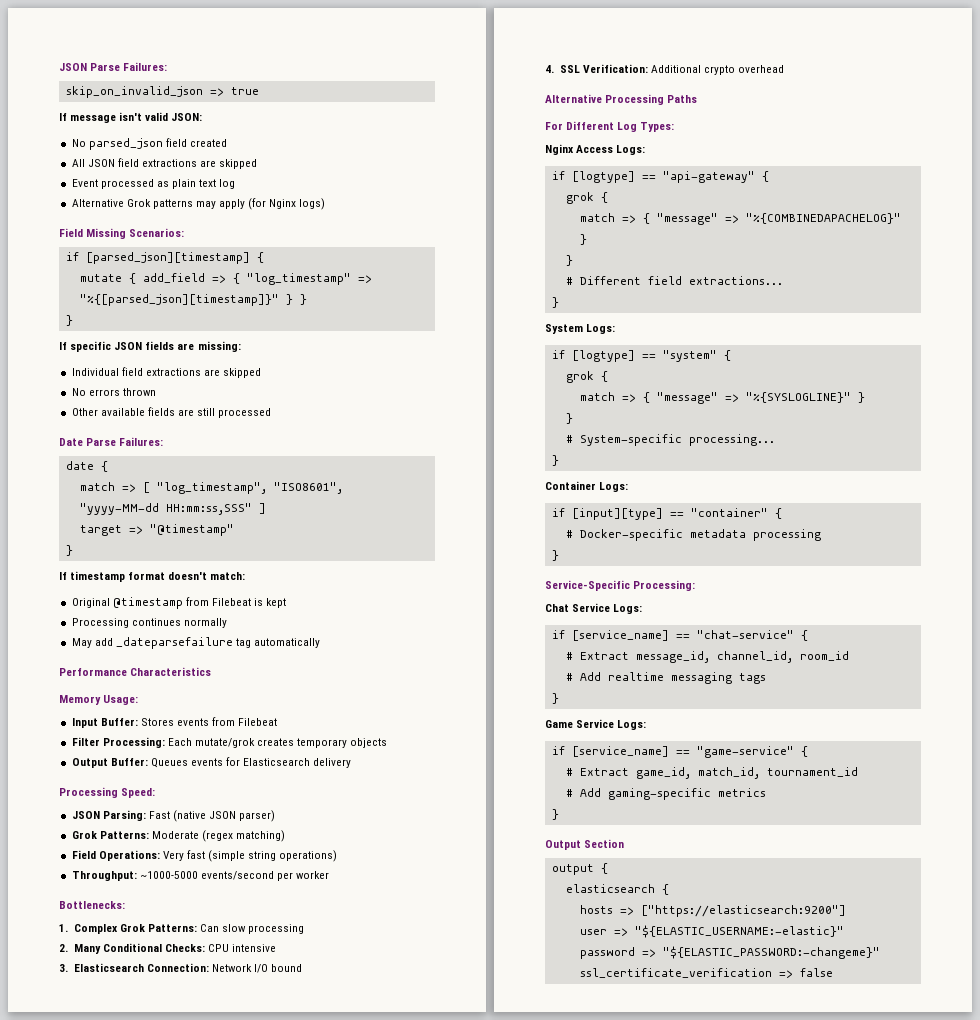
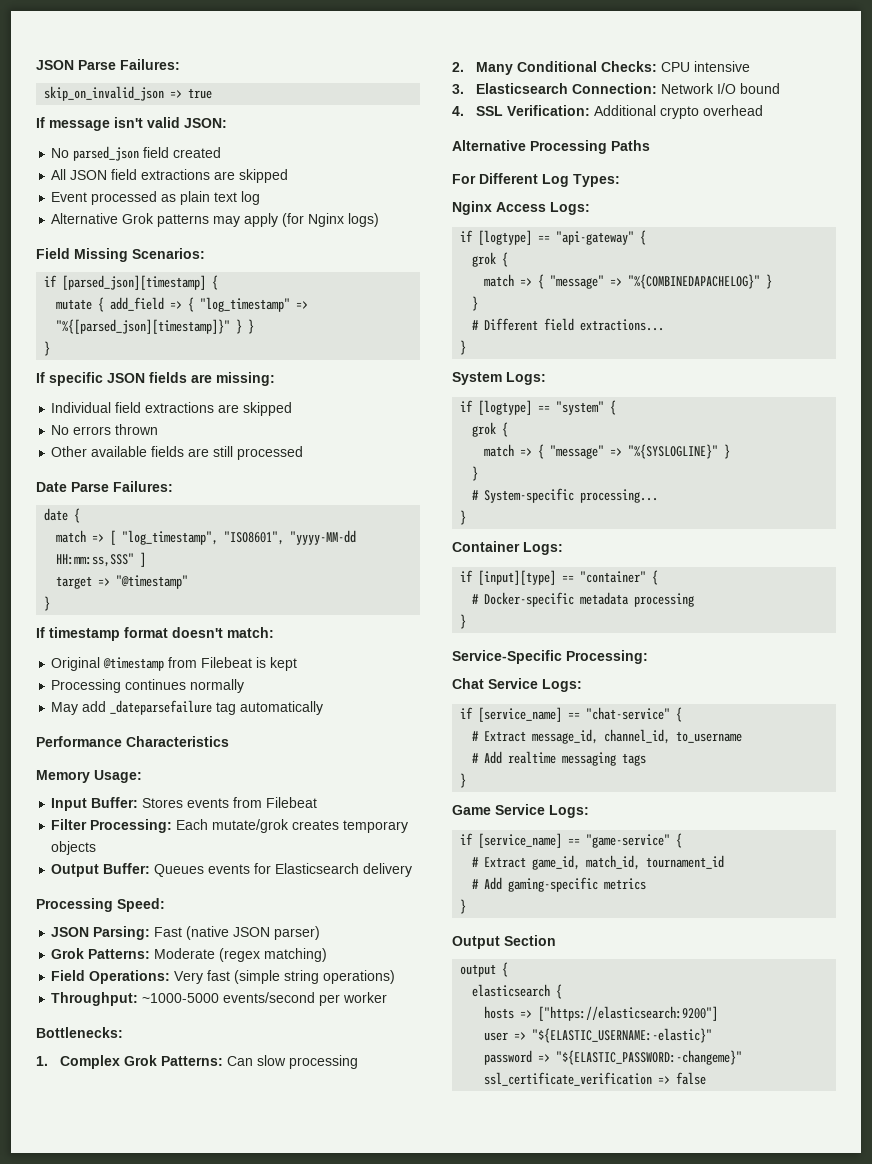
[799,651,849,661] room_id -> [676,731,743,743] to_username

